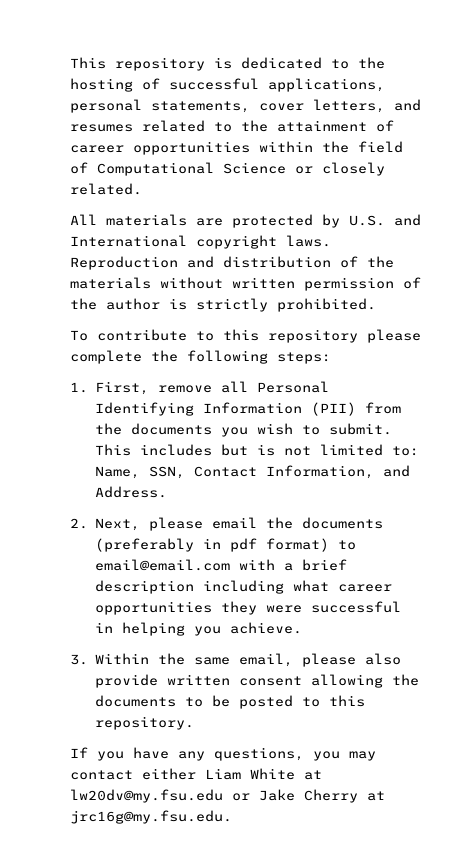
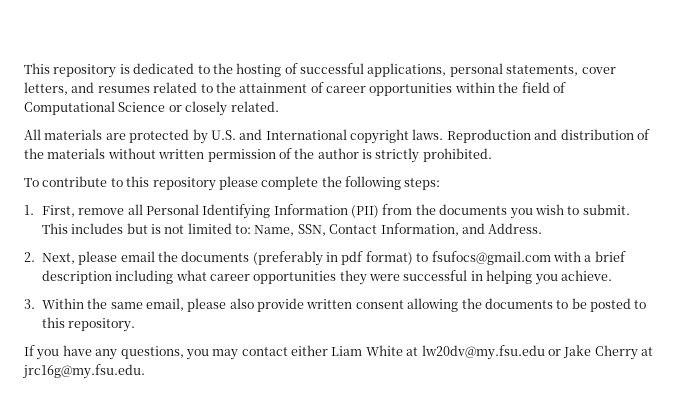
[94,559,230,571] email@email.com -> [431,251,551,265] fsufocs@gmail.com

